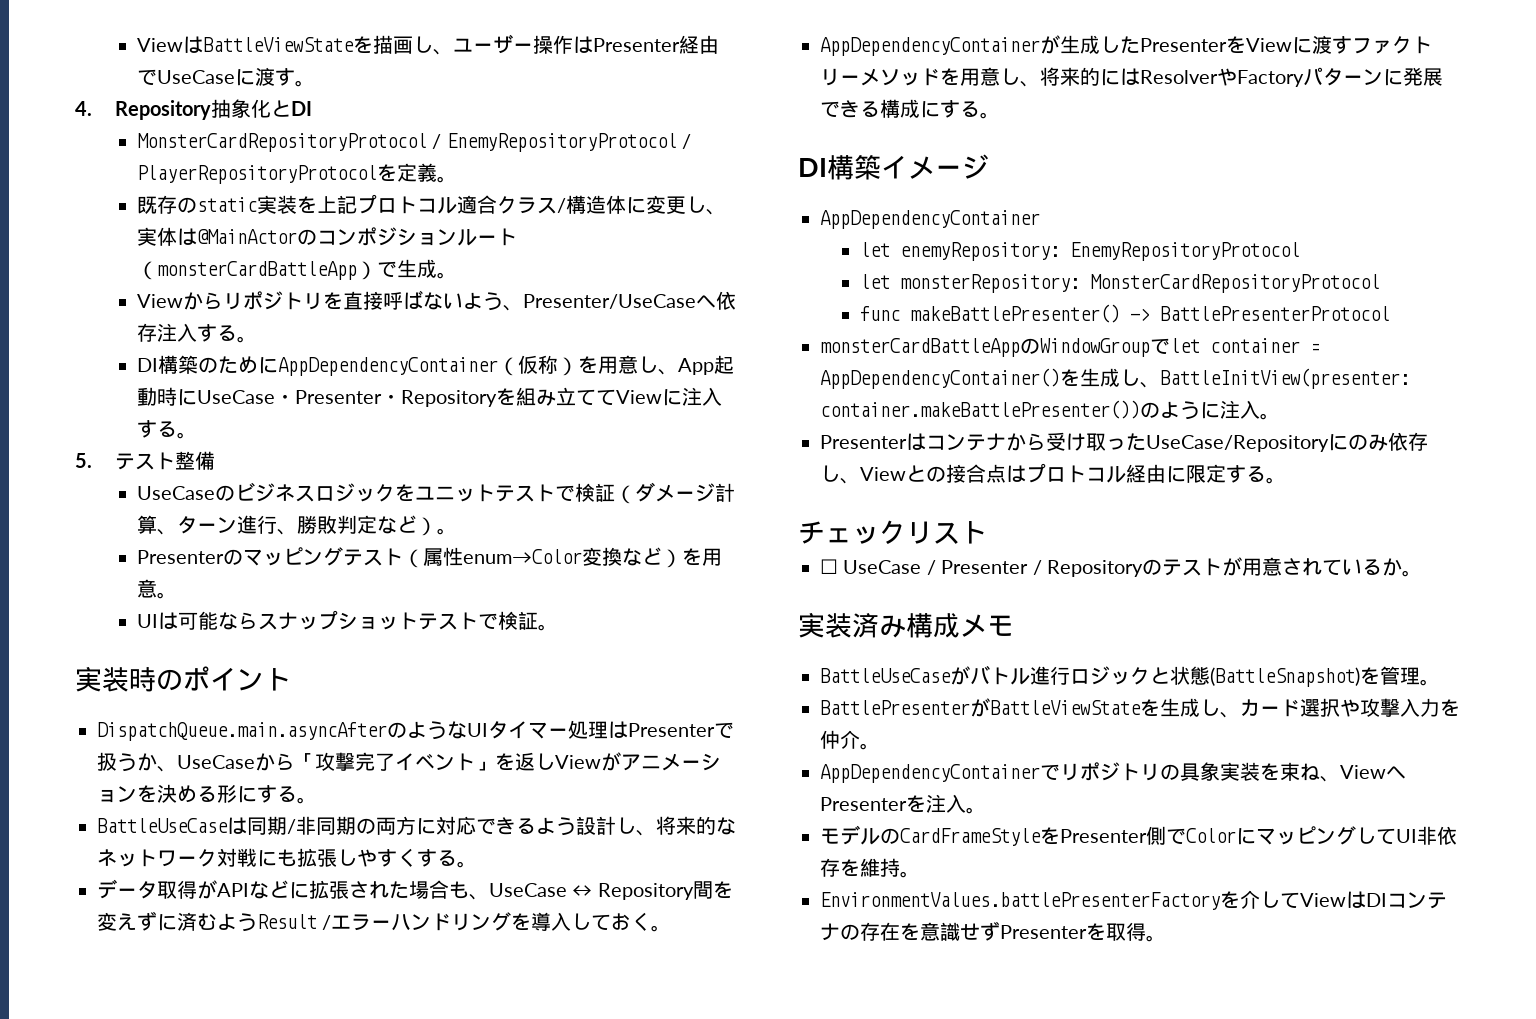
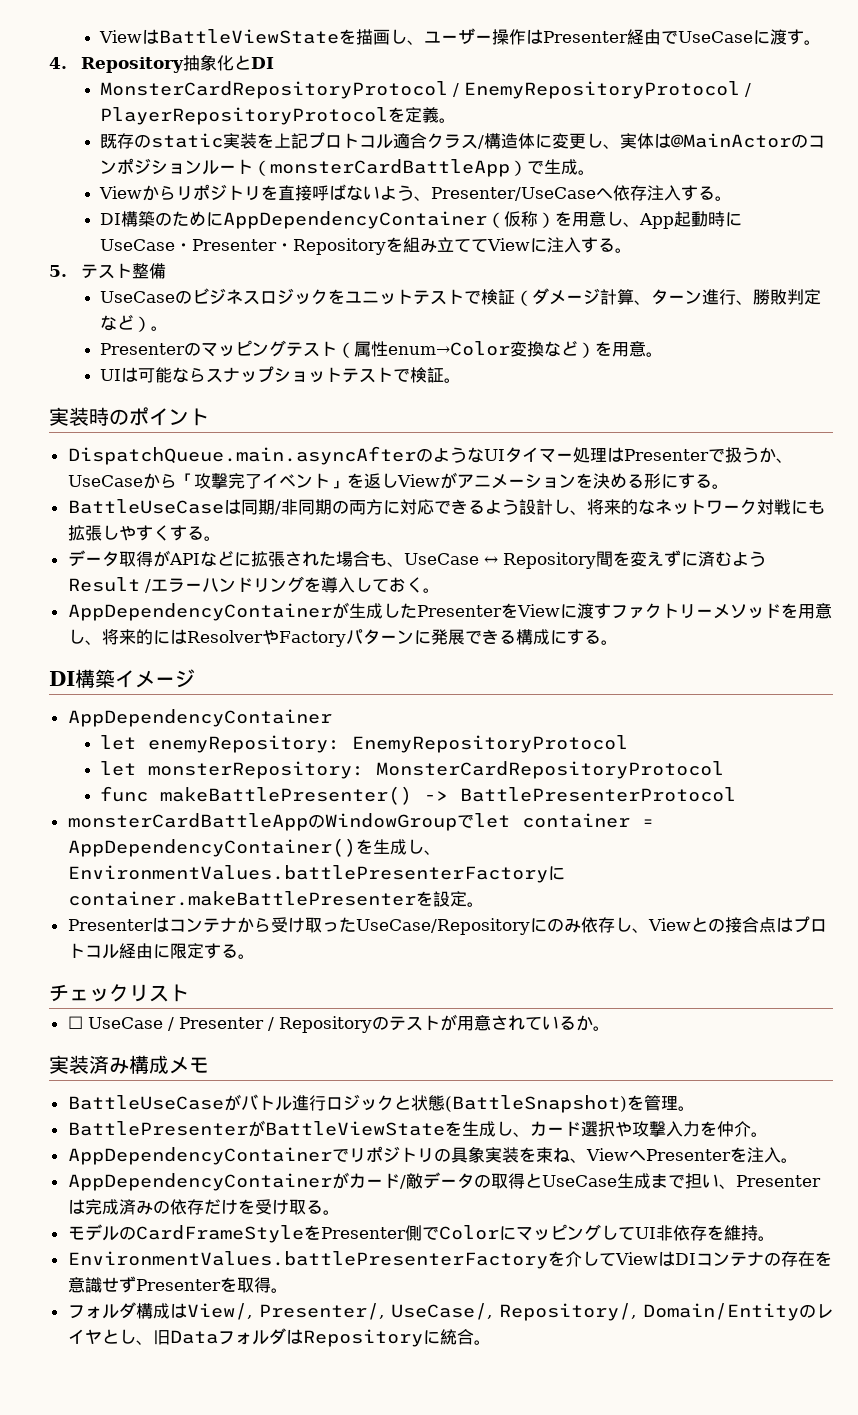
[1160,368,1410,389] [820,400,1260,420] BattleInitView(presenter: container.makeBattlePresenter())のように注入 -> [67,865,565,883] [67,891,467,907] EnvironmentValues.battlePresenterFactoryにcontainer.makeBattlePresenterを設定
(986, 810) none -> [67,1172,821,1191] [67,1199,340,1215] // AppDependencyContainerがカード/敵データの取得とUseCase生成まで担い、Presenterは完成済みの依存だけを受け取る。
(1166, 938) none -> [67,1302,833,1321] [67,1328,491,1347] // フォルダ構成はView/, Presenter/, UseCase/, Repository/, Domain/Entityのレイヤとし、旧DataフォルダはRepositoryに統合。

